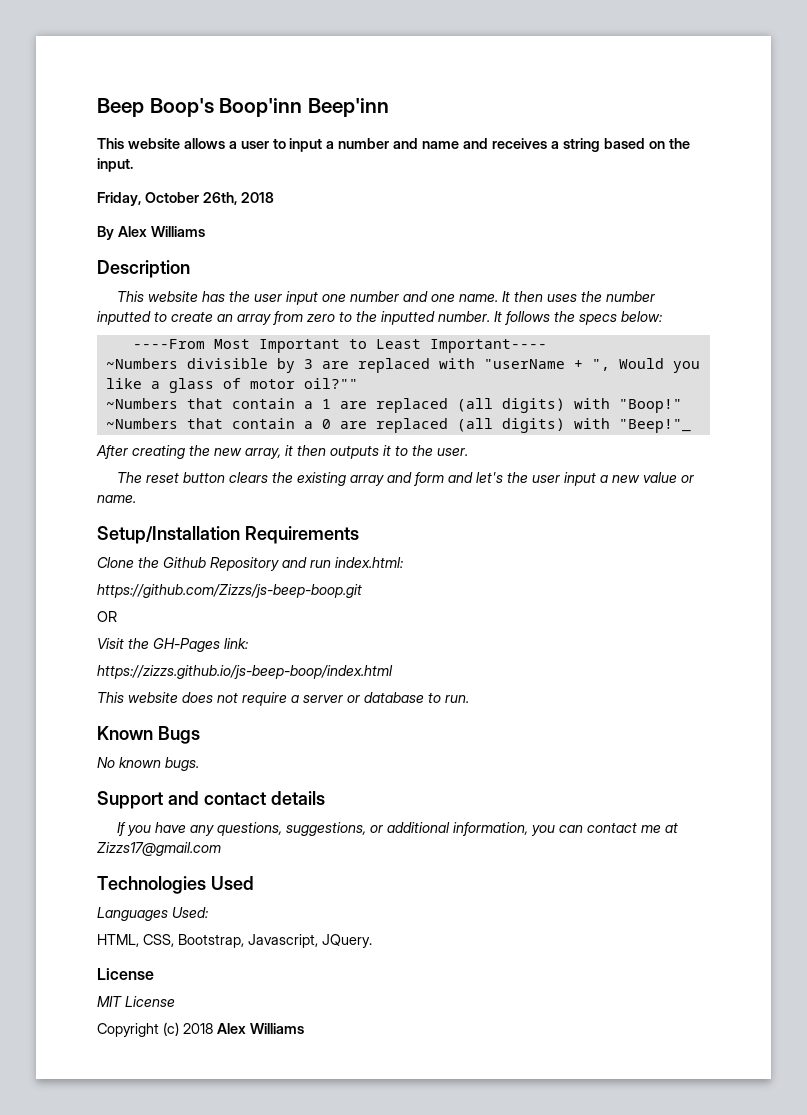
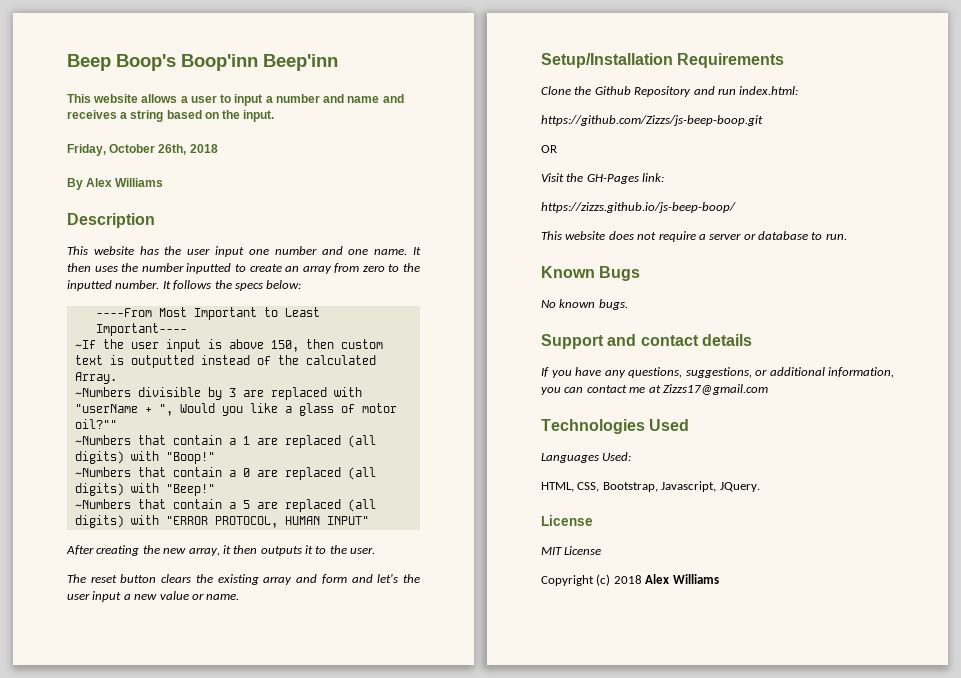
(547, 346) none -> [74,339,383,352] [74,355,376,368] [74,372,117,384] // ~If the user input is above 150, then custom text is outputted instead of the calculated Array.
[618,419,691,433] "Beep!"_ -> [165,484,215,496] [74,499,376,512] [74,515,369,528] "Beep!" // ~Numbers that contain a 5 are replaced (all digits) with "ERROR PROTOCOL, HUMAN INPUT"
[97,665,393,679] https://zizzs.github.io/js-beep-boop/index.html -> [541,202,736,213] https://zizzs.github.io/js-beep-boop/

